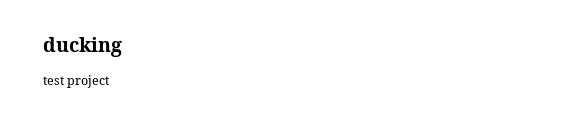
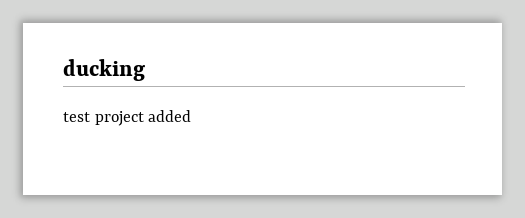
(111, 81) none -> [148,110,192,122] added

